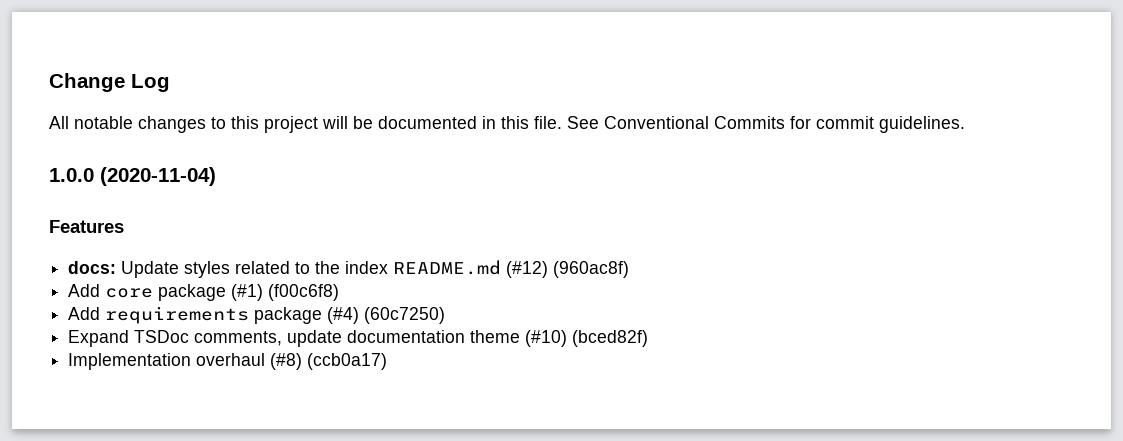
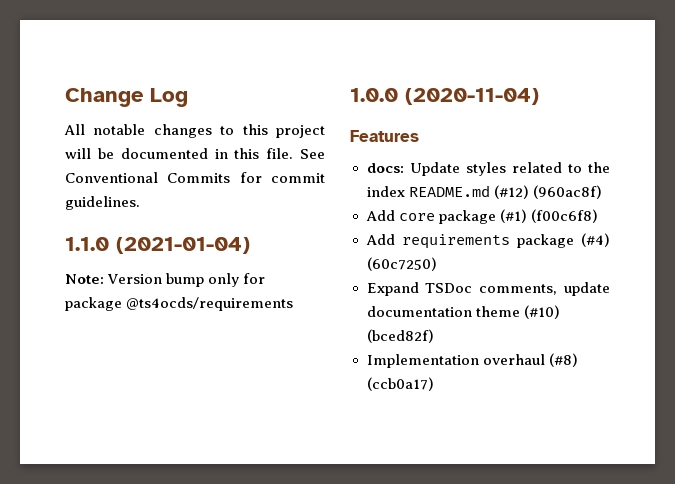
(965, 124) none -> [65,237,250,254] [65,273,266,287] [65,297,294,311] // 1.1.0 (2021-01-04) // Note: Version bump only for package @ts4ocds/requirements

